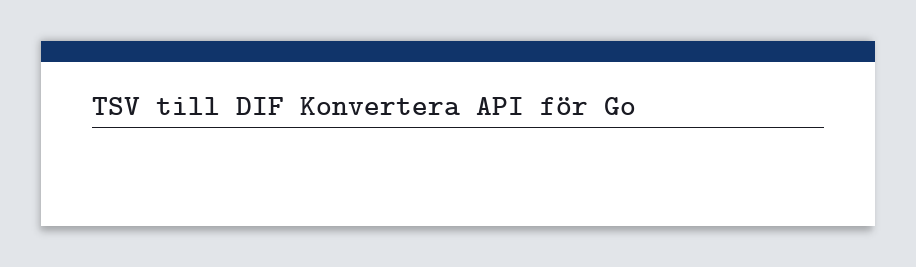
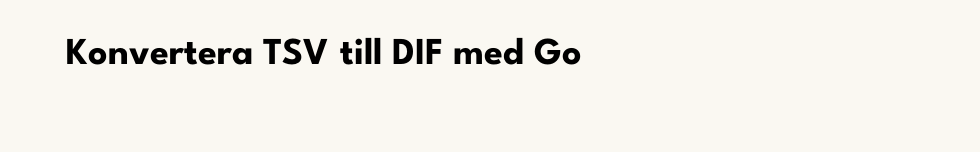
(92, 106) none -> [66,38,253,65] Konvertera
[300,97,588,116] Konvertera API för -> [453,37,525,65] med

